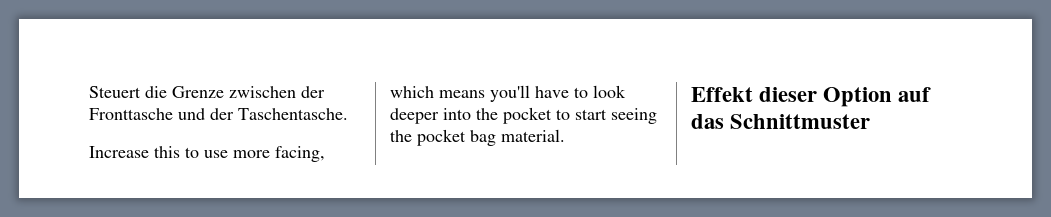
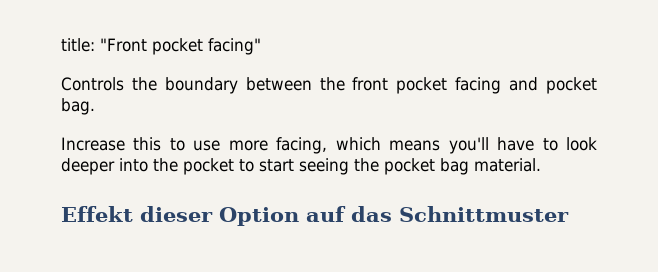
[89,86,325,98] [89,108,348,120] Steuert die Grenze zwischen der Fronttasche und der Taschentasche. -> [61,38,261,55] [61,77,598,94] [61,98,95,115] title: "Front pocket facing" // Controls the boundary between the front pocket facing and pocket bag.

